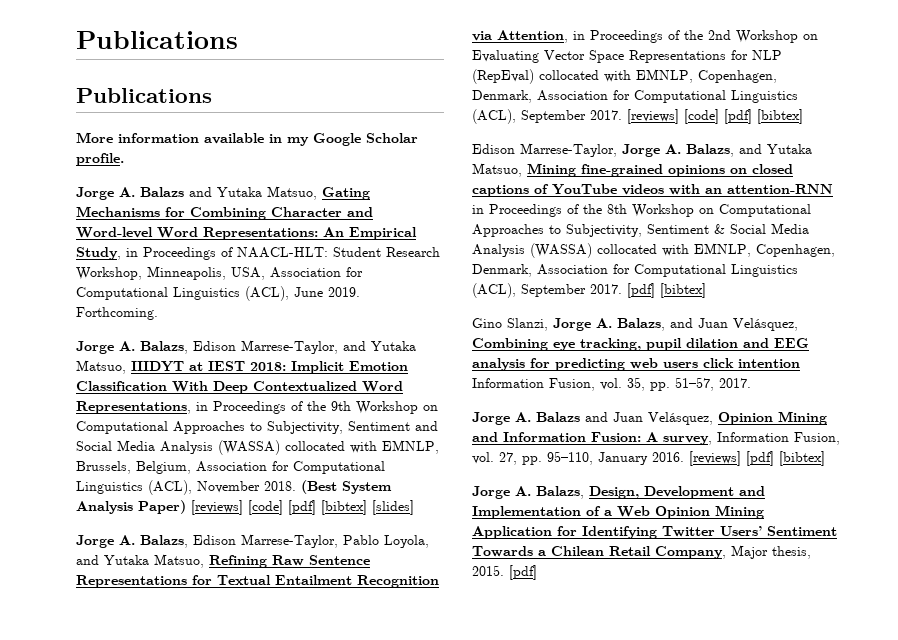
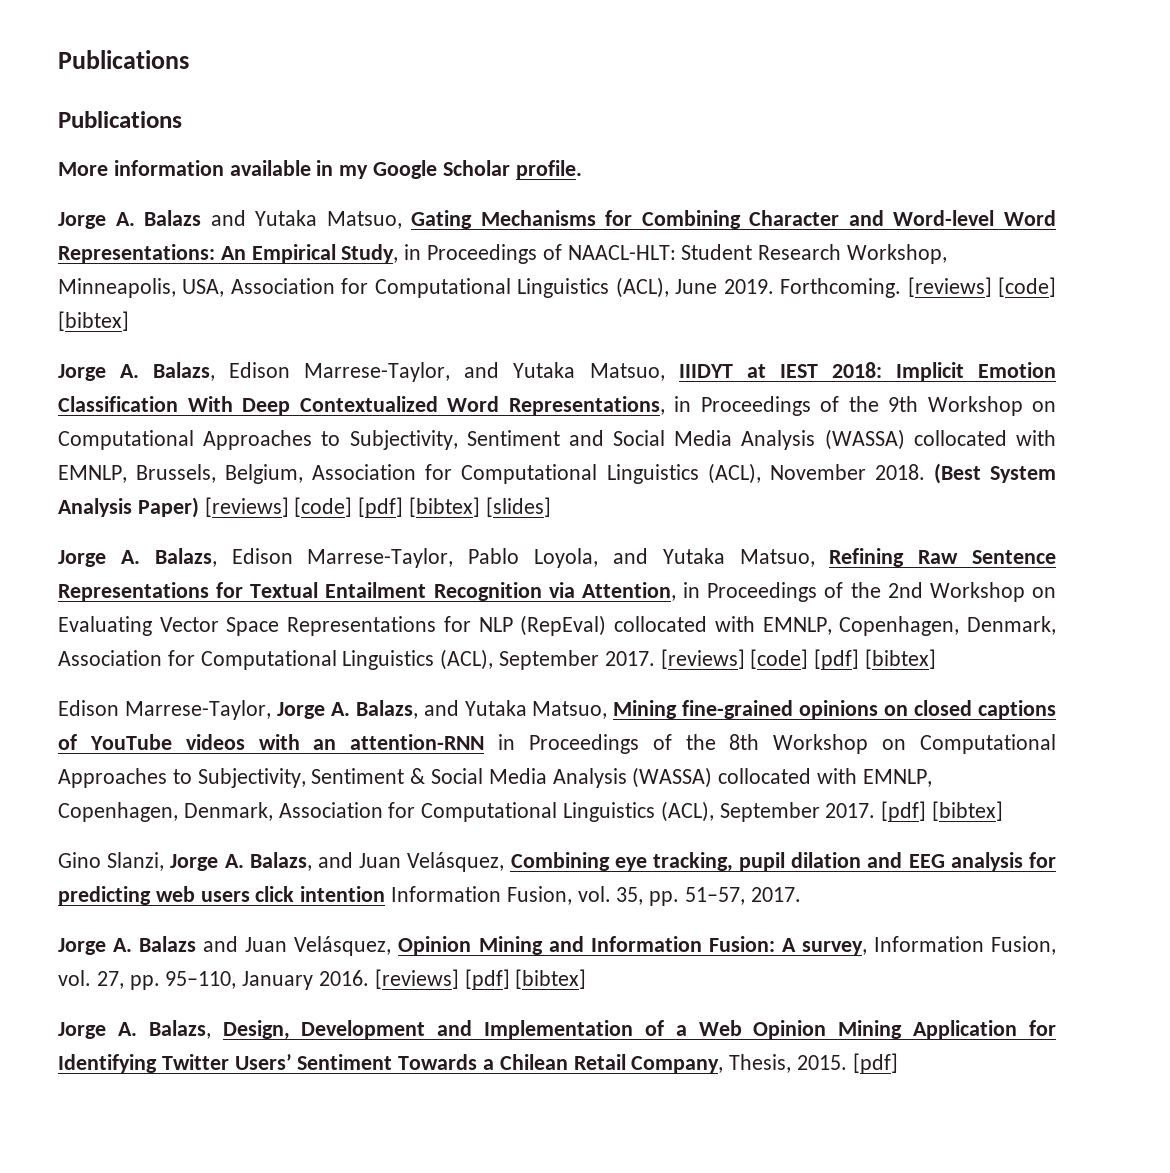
(158, 313) none -> [907,277,1057,297] [58,311,129,331] [reviews] [code] [bibtex]
[731,545,811,559] Major thesis, -> [729,1054,792,1073] Thesis,

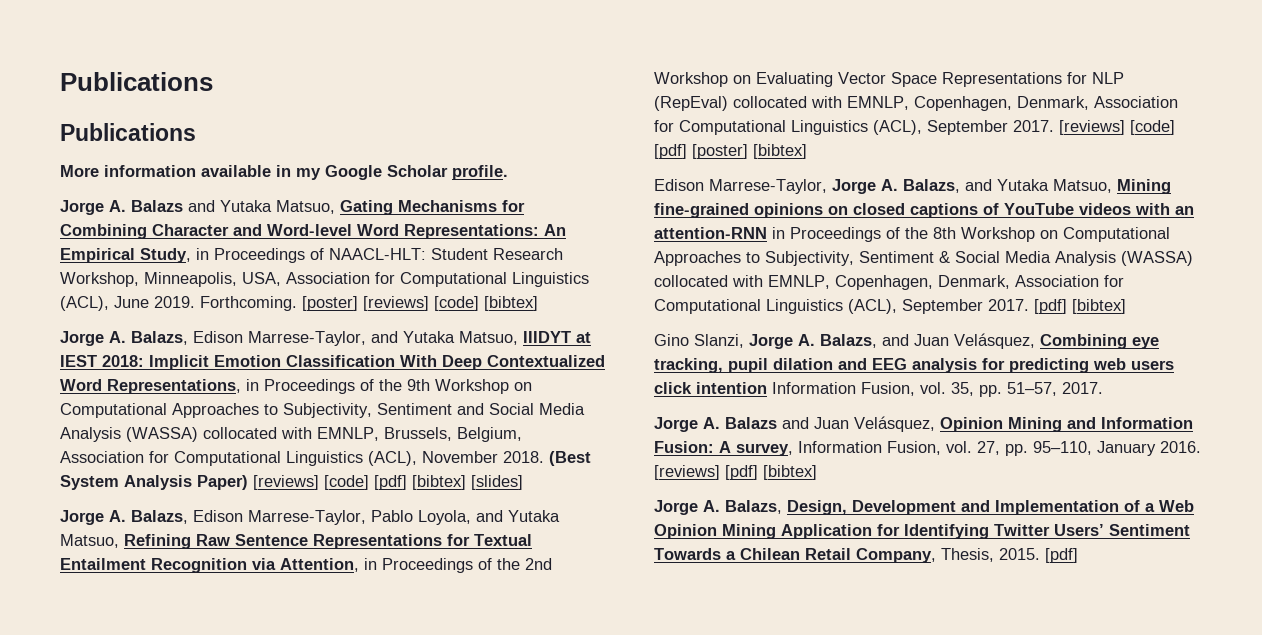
(902, 288) none -> [302,296,358,311] [poster]
(860, 659) none -> [692,144,748,159] [poster]

